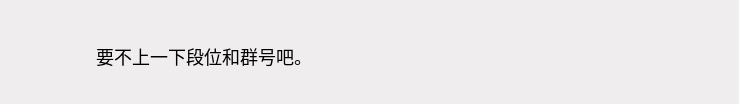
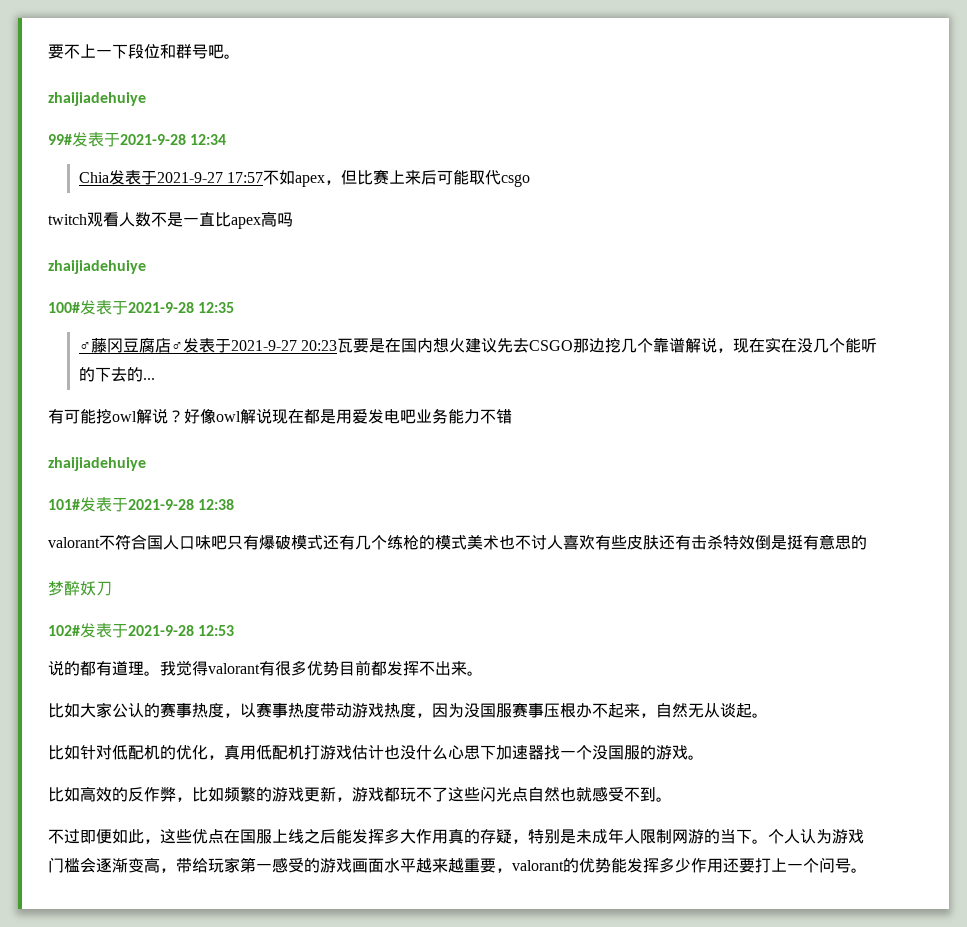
(312, 62) none -> [48,92,146,106] [48,132,227,147] [78,169,530,187] [48,211,293,229] [48,260,146,274] [48,300,235,315] [78,337,877,353] [78,367,155,382] [48,408,512,424] [48,457,146,471] [48,497,235,512] [48,534,867,550] [48,581,112,596] [48,623,235,638] [48,660,483,676] [48,702,768,718] [48,745,704,760] [48,786,672,802] [48,828,864,844] [48,857,867,873] // zhaijiadehuiye // 99#发表于2021-9-28 12:34 // Chia发表于2021-9-27 17:57不如apex，但比赛上来后可能取代csgo // twitch观看人数不是一直比apex高吗 // zhaijiadehuiye // 100#发表于2021-9-28 12:35 // ♂藤冈豆腐店♂发表于2021-9-27 20:23瓦要是在国内想火建议先去CSGO那边挖几个靠谱解说，现在实在没几个能听的下去的... // 有可能挖owl解说？好像owl解说现在都是用爱发电吧业务能力不错 // zhaijiadehuiye // 101#发表于2021-9-28 12:38 // valorant不符合国人口味吧只有爆破模式还有几个练枪的模式美术也不讨人喜欢有些皮肤还有击杀特效倒是挺有意思的 // 梦醉妖刀 // 102#发表于2021-9-28 12:53 // 说的都有道理。我觉得valorant有很多优势目前都发挥不出来。 // 比如大家公认的赛事热度，以赛事热度带动游戏热度，因为没国服赛事压根办不起来，自然无从谈起。 // 比如针对低配机的优化，真用低配机打游戏估计也没什么心思下加速器找一个没国服的游戏。 // 比如高效的反作弊，比如频繁的游戏更新，游戏都玩不了这些闪光点自然也就感受不到。 // 不过即便如此，这些优点在国服上线之后能发挥多大作用真的存疑，特别是未成年人限制网游的当下。个人认为游戏门槛会逐渐变高，带给玩家第一感受的游戏画面水平越来越重要，valorant的优势能发挥多少作用还要打上一个问号。

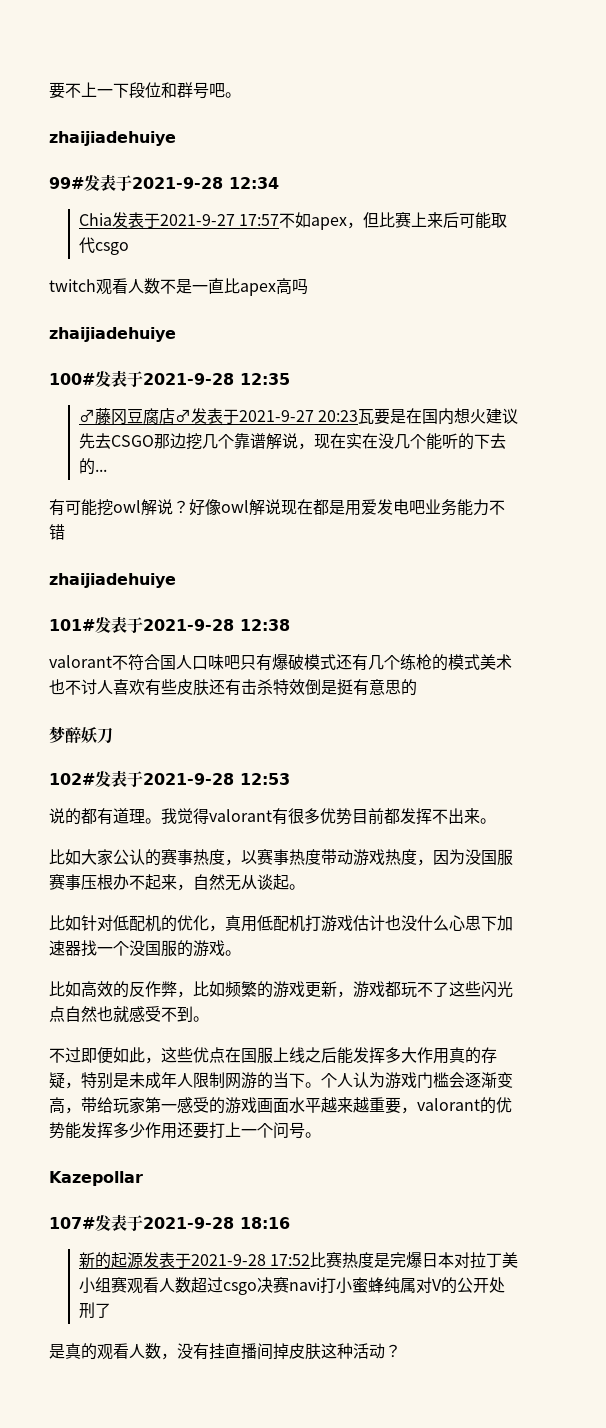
(867, 870) none -> [49,1171,143,1186] [49,1214,290,1231] [78,1251,519,1269] [78,1276,505,1295] [78,1302,111,1319] [49,1343,401,1360] // Kazepollar // 107#发表于2021-9-28 18:16 // 新的起源发表于2021-9-28 17:52比赛热度是完爆日本对拉丁美小组赛观看人数超过csgo决赛navi打小蜜蜂纯属对V的公开处刑了 // 是真的观看人数，没有挂直播间掉皮肤这种活动？

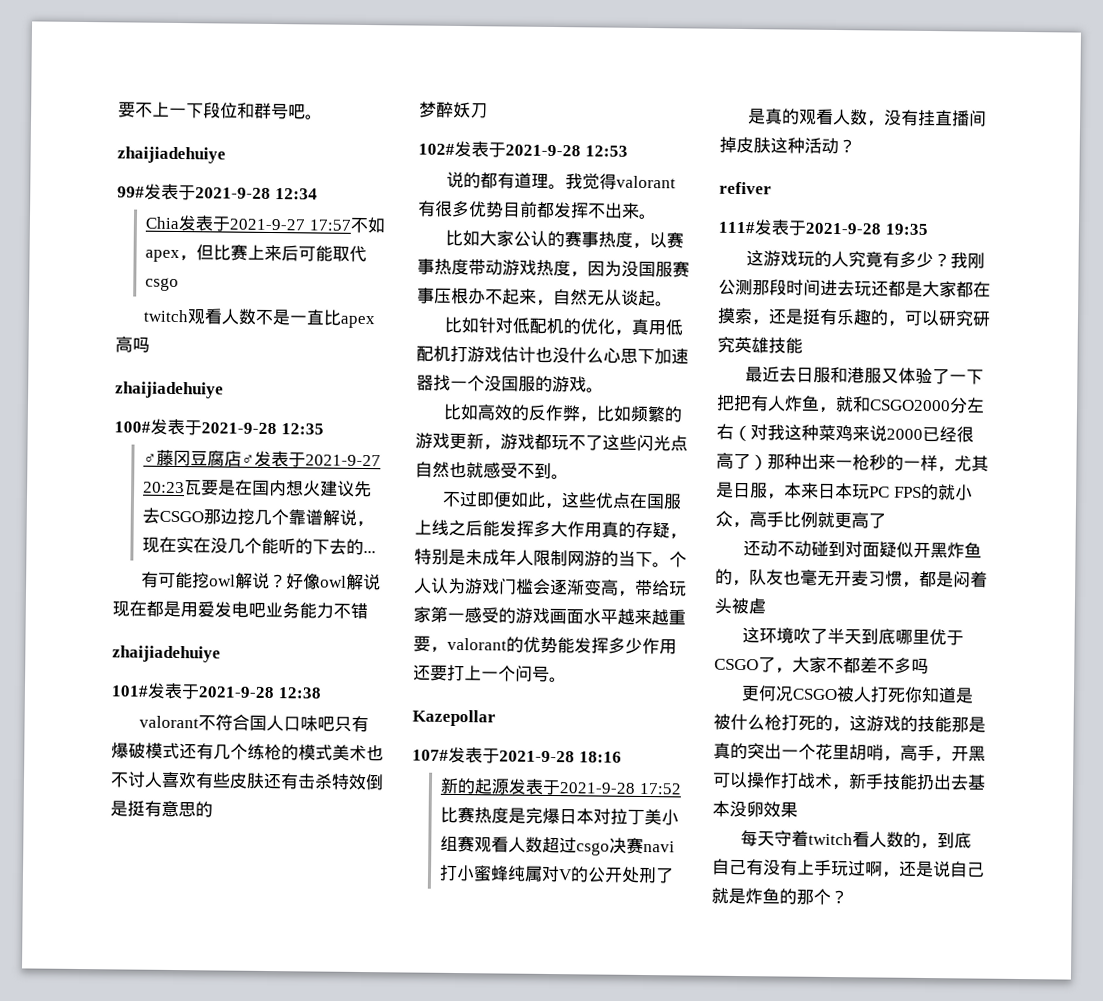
(401, 1351) none -> [719,181,772,195] [718,219,928,236] [745,250,985,269] [718,278,991,298] [717,307,991,327] [717,336,803,354] [744,366,984,385] [716,394,985,414] [716,423,974,443] [716,452,989,473] [716,481,973,501] [715,510,886,529] [742,540,982,559] [715,568,988,588] [714,597,766,615] [741,627,964,646] [714,656,929,675] [740,685,974,704] [713,713,986,733] [713,742,986,763] [712,771,986,791] [712,800,798,818] [739,830,972,850] [712,858,985,878] [711,887,848,905] // refiver // 111#发表于2021-9-28 19:35 // 这游戏玩的人究竟有多少？我刚公测那段时间进去玩还都是大家都在摸索，还是挺有乐趣的，可以研究研究英雄技能 // 最近去日服和港服又体验了一下把把有人炸鱼，就和CSGO2000分左右（对我这种菜鸡来说2000已经很高了）那种出来一枪秒的一样，尤其是日服，本来日本玩PC FPS的就小众，高手比例就更高了 // 还动不动碰到对面疑似开黑炸鱼的，队友也毫无开麦习惯，都是闷着头被虐 // 这环境吹了半天到底哪里优于CSGO了，大家不都差不多吗 // 更何况CSGO被人打死你知道是被什么枪打死的，这游戏的技能那是真的突出一个花里胡哨，高手，开黑可以操作打战术，新手技能扔出去基本没卵效果 // 每天守着twitch看人数的，到底自己有没有上手玩过啊，还是说自己就是炸鱼的那个？

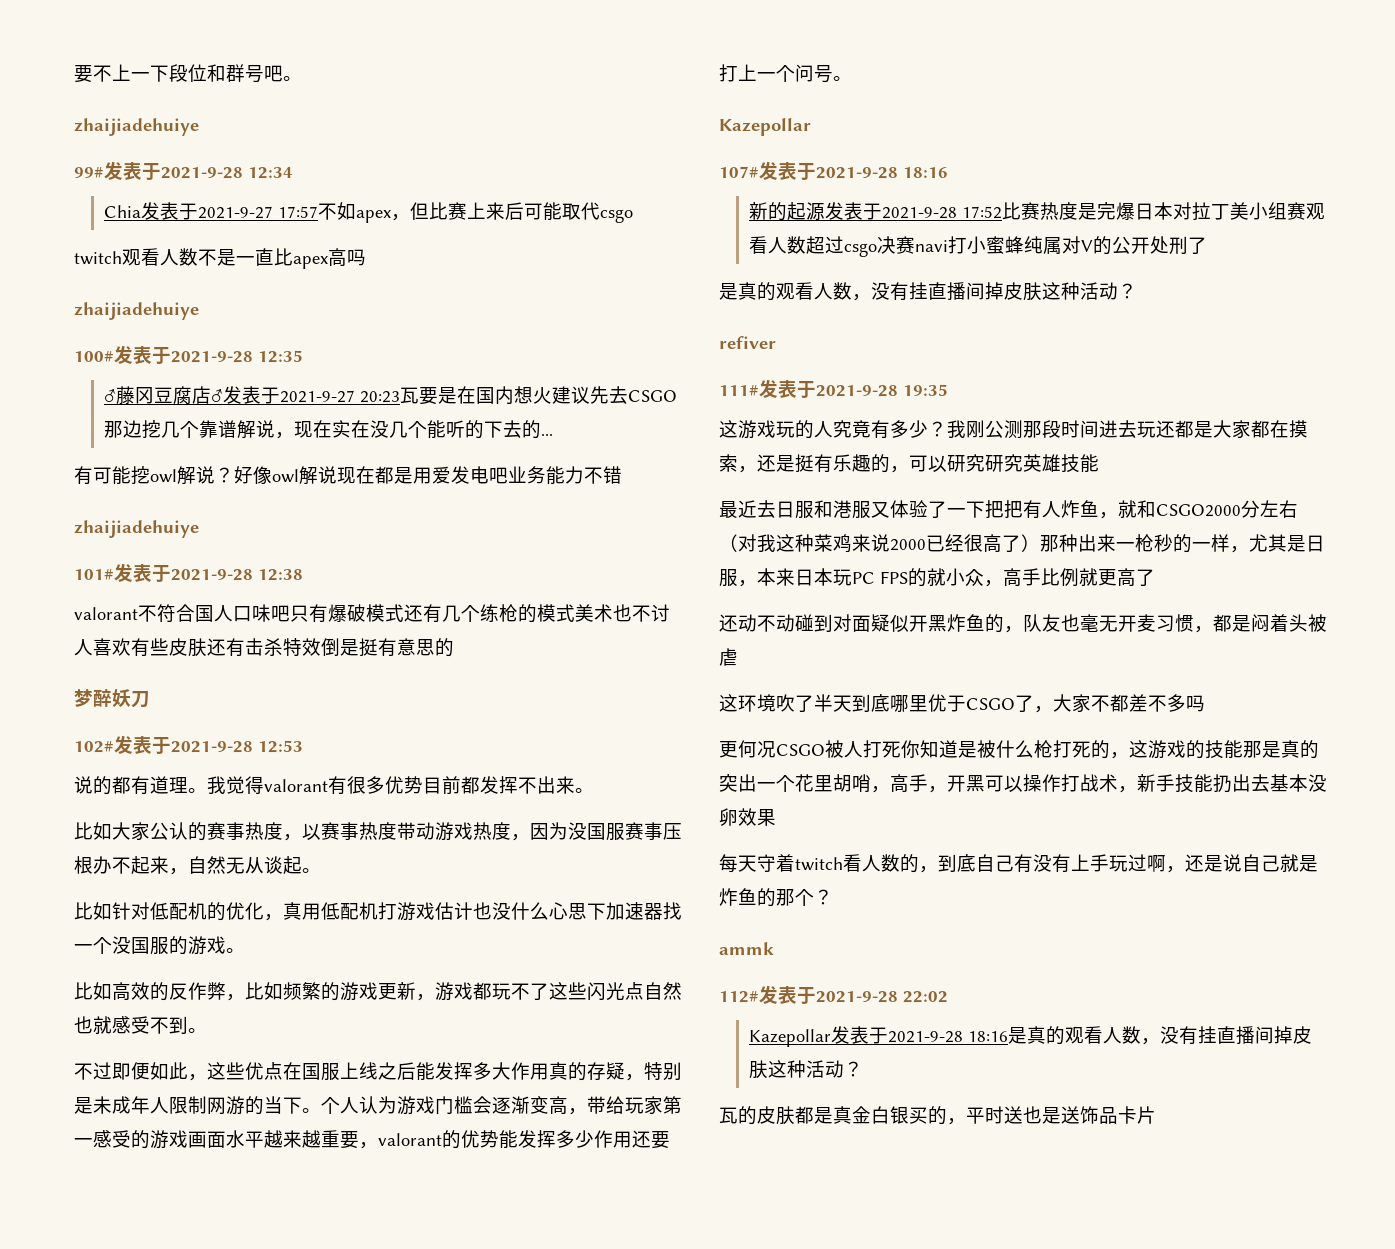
(848, 897) none -> [719,942,774,955] [719,985,948,1004] [749,1026,1313,1047] [749,1060,864,1079] [719,1106,1156,1125] // ammk // 112#发表于2021-9-28 22:02 // Kazepollar发表于2021-9-28 18:16是真的观看人数，没有挂直播间掉皮肤这种活动？ // 瓦的皮肤都是真金白银买的，平时送也是送饰品卡片

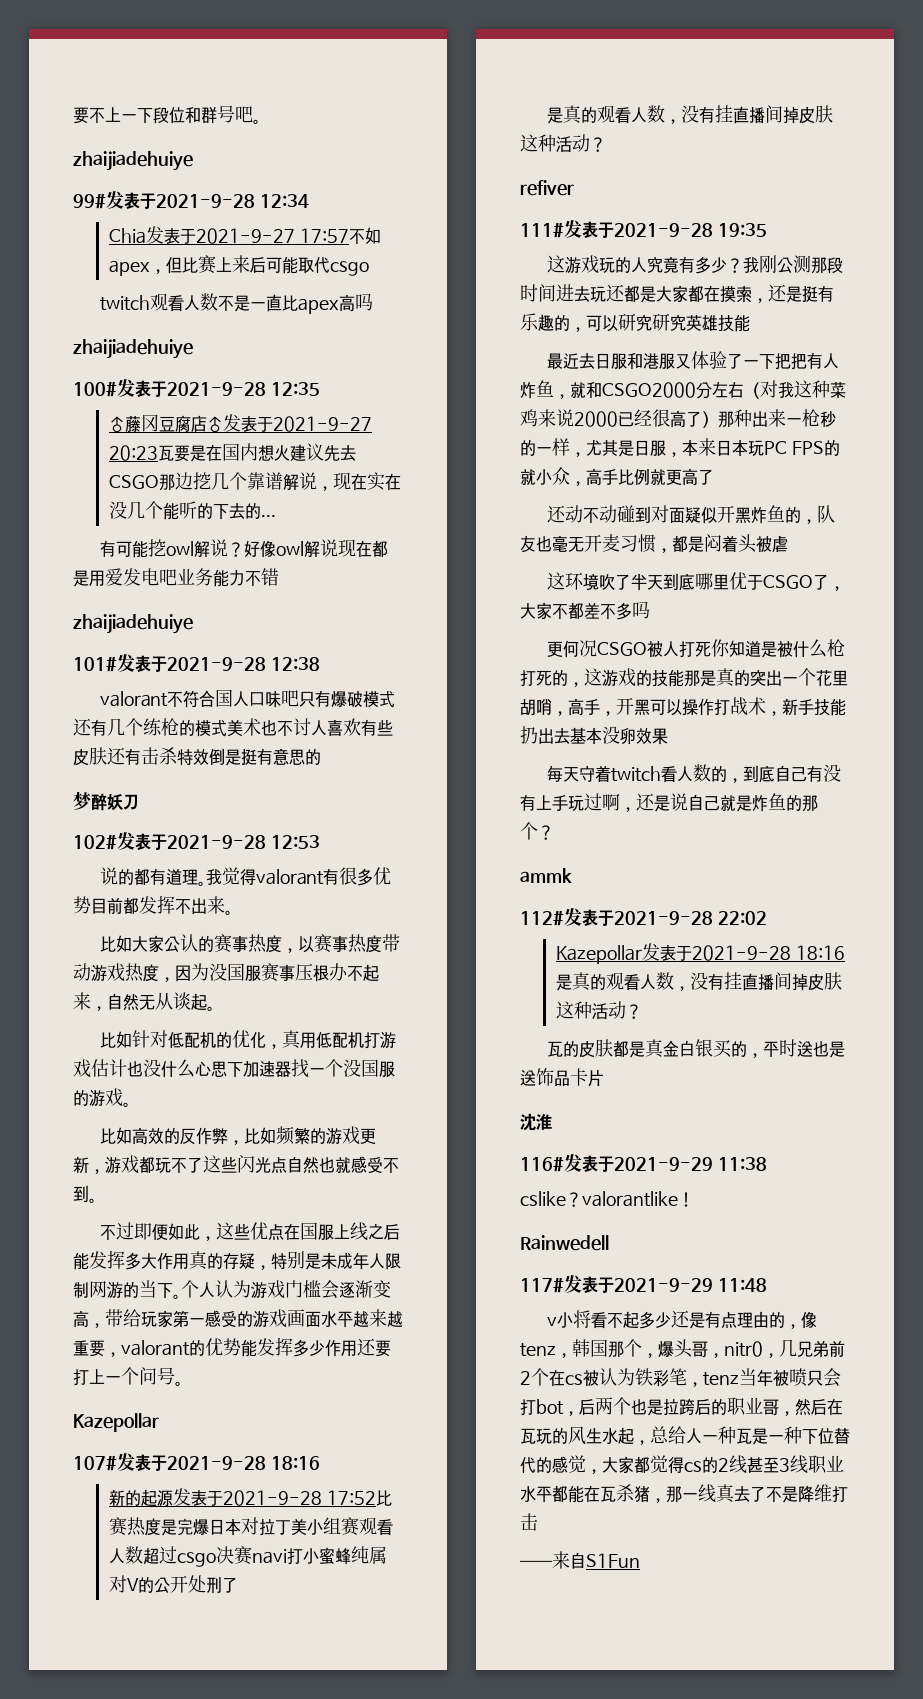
(1156, 1115) none -> [520,1113,552,1131] [520,1154,767,1173] [520,1191,694,1207] [520,1235,609,1251] [520,1275,767,1294] [546,1310,817,1329] [520,1339,845,1358] [520,1368,841,1387] [520,1397,843,1416] [520,1426,850,1445] [520,1455,844,1474] [520,1484,848,1503] [520,1513,538,1531] [520,1551,640,1569] // 沈淮 // 116#发表于2021-9-29 11:38 // cslike？valorantlike！ // Rainwedell // 117#发表于2021-9-29 11:48 // v小将看不起多少还是有点理由的，像tenz，韩国那个，爆头哥，nitr0，几兄弟前2个在cs被认为铁彩笔，tenz当年被喷只会打bot，后两个也是拉跨后的职业哥，然后在瓦玩的风生水起，总给人一种瓦是一种下位替代的感觉，大家都觉得cs的2线甚至3线职业水平都能在瓦杀猪，那一线真去了不是降维打击 // ——来自S1Fun

